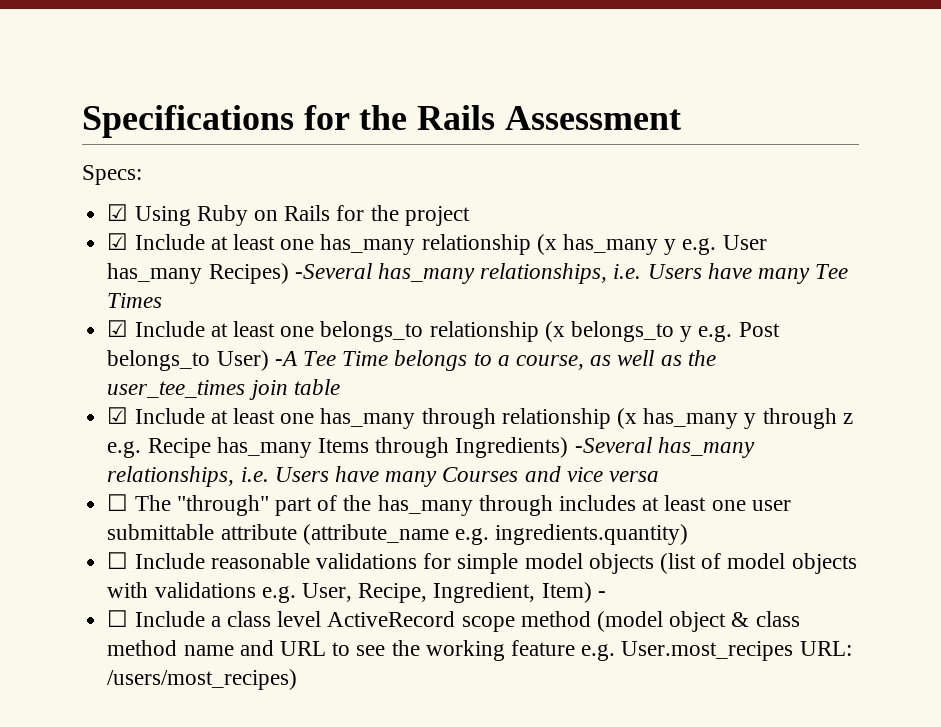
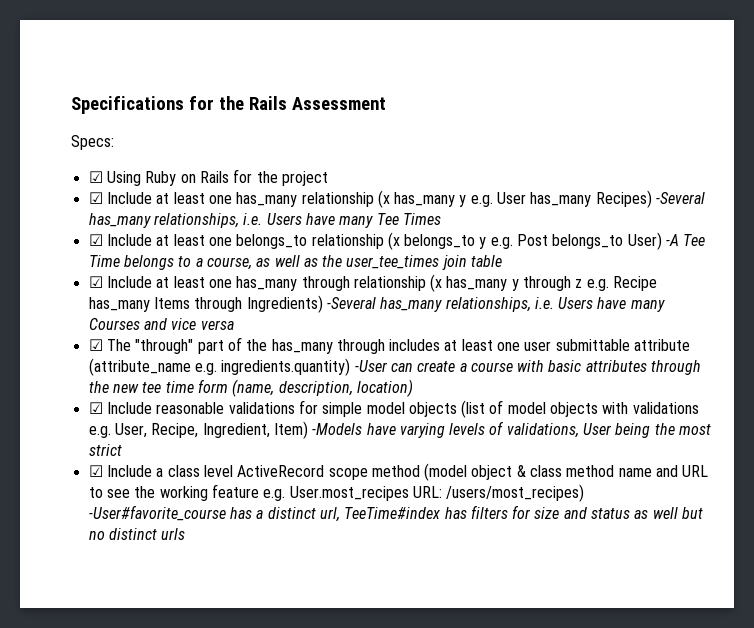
[107,494,129,511] ☐ -> [88,339,103,351] ☑
[107,552,129,569] // ☐ -> [354,360,702,375] [88,379,413,397] [88,402,103,414] -User can create a course with basic attributes through the new tee time form (name, description, location) // ☑
[597,591,606,598] [107,610,129,627] - // ☐ -> [312,421,712,438] [88,444,122,456] [88,465,103,477] -Models have varying levels of validations, User being the most strict // ☑
(298, 679) none -> [88,505,704,522] [88,528,186,540] -User#favorite_course has a distinct url, TeeTime#index has filters for size and status as well but no distinct urls

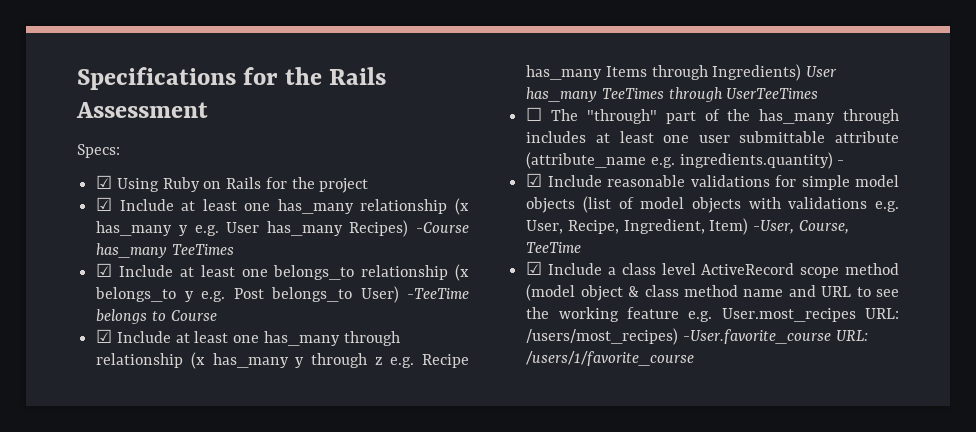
[656,192,706,204] [88,213,441,228] -Several has_many relationships, i.e. Users have many Tee Times -> [416,222,469,233] [96,243,234,258] -Course has_many TeeTimes
[666,234,706,246] [88,255,503,270] -A Tee Time belongs to a course, as well as the user_tee_times join table -> [407,288,469,299] [96,309,217,324] -TeeTime belongs to Course
[326,297,665,312] [88,318,234,330] [88,339,103,351] -Several has_many relationships, i.e. Users have many Courses and vice versa // ☑ -> [806,66,838,77] [526,87,819,102] [526,107,543,121] User has_many TeeTimes through UserTeeTimes // ☐
[354,360,702,375] [88,379,413,397] -User can create a course with basic attributes through the new tee time form (name, description, location) -> [837,160,845,165] -
[312,421,712,438] [88,444,122,456] -Models have varying levels of validations, User being the most strict -> [753,220,849,234] [526,242,582,253] -User, Course, TeeTime
[88,505,704,522] [88,528,186,540] -User#favorite_course has a distinct url, TeeTime#index has filters for size and status as well but no distinct urls -> [682,329,868,344] [526,351,695,366] -User.favorite_course URL: /users/1/favorite_course

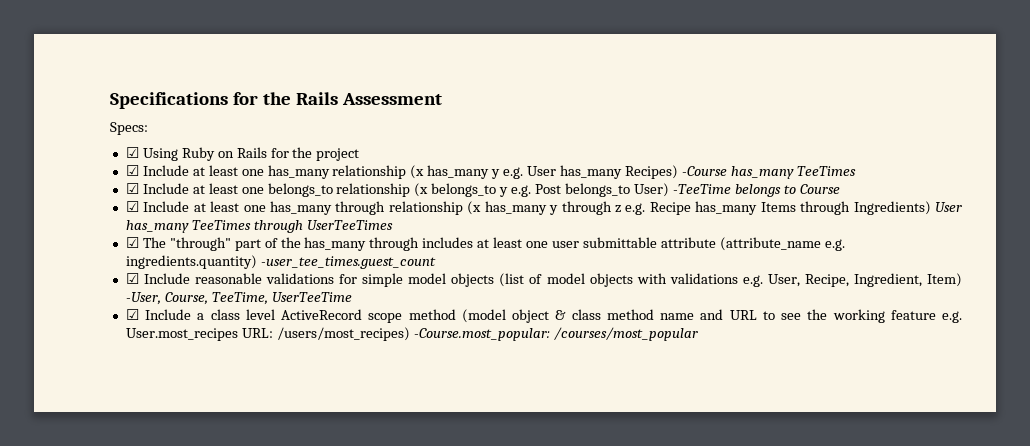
[526,107,543,121] ☐ -> [125,237,139,248] ☑
[837,160,845,165] - -> [260,256,436,269] -user_tee_times.guest_count
[526,242,582,253] TeeTime -> [211,292,352,305] TeeTime, UserTeeTime
[682,329,868,344] [526,351,695,366] -User.favorite_course URL: /users/1/favorite_course -> [413,327,698,341] -Course.most_popular: /courses/most_popular

